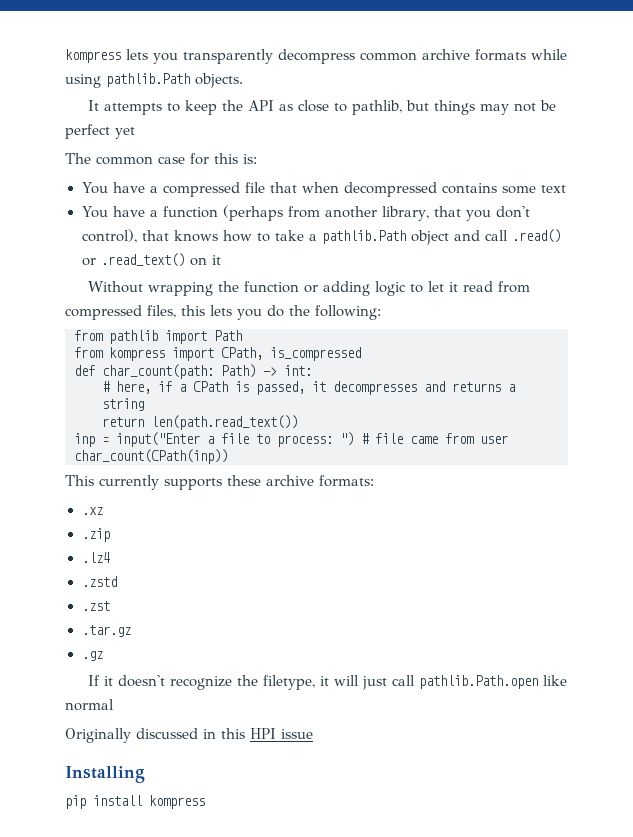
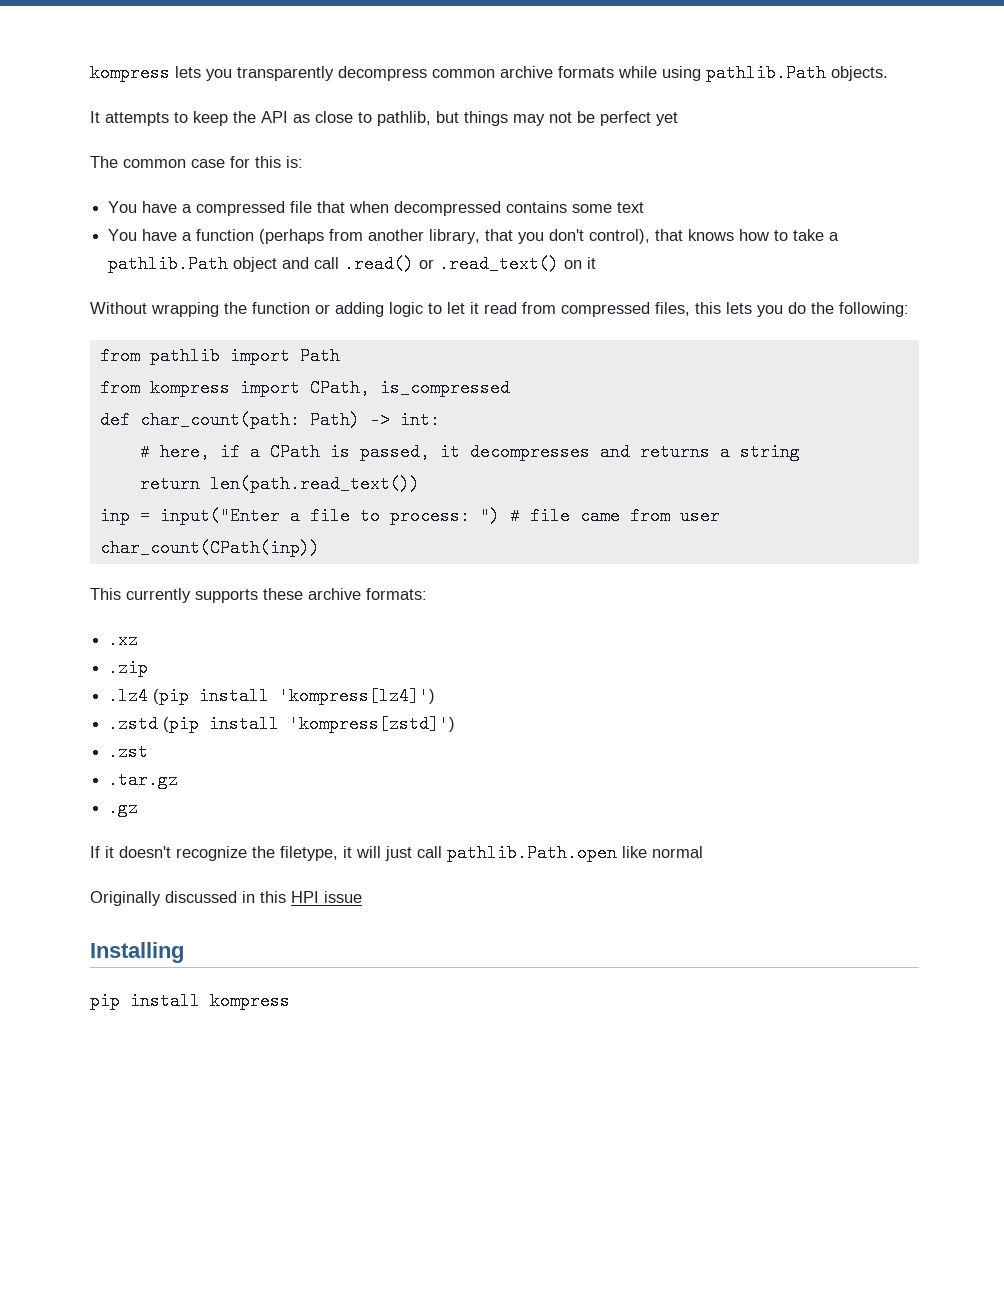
[81,576,117,587] // .zstd -> [153,687,436,705] [108,715,456,733] (pip install 'kompress[lz4]') // .zstd (pip install 'kompress[zstd]')

